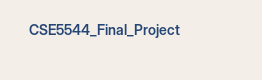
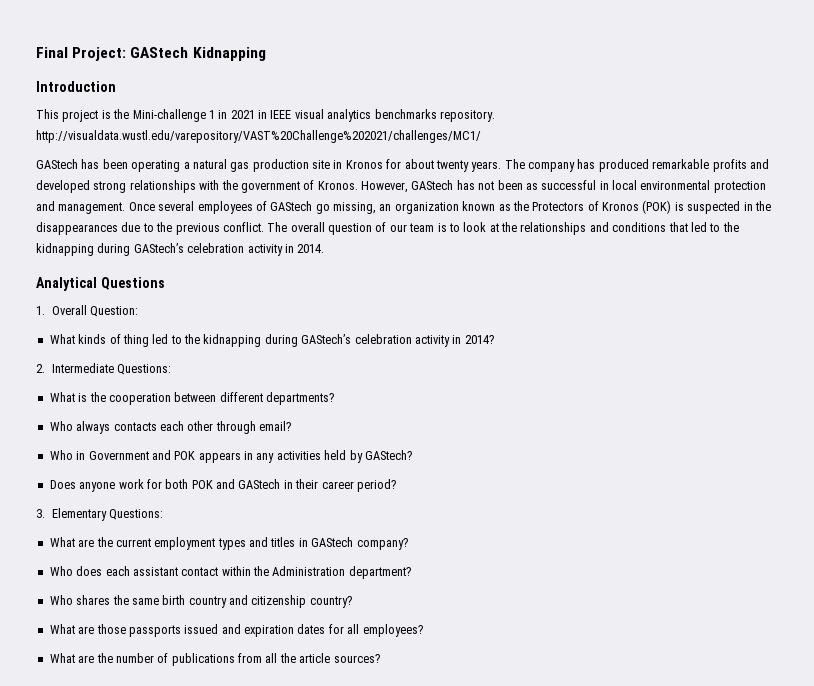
[29,24,180,38] CSE5544_Final_Project -> [36,47,266,61] [36,81,116,92] [36,109,495,122] [36,130,481,143] [36,159,769,172] [36,180,766,193] [36,200,771,214] [36,222,739,235] [36,243,325,256] [36,277,165,291] [36,305,139,317] [49,334,494,347] [36,363,172,375] [49,392,334,405] [49,421,291,434] [49,450,412,463] [49,479,396,492] [36,508,164,521] [49,537,408,550] [49,566,411,579] [49,595,352,608] [49,624,423,637] [49,653,380,666] Final Project: GAStech Kidnapping // Introduction // This project is the Mini-challenge 1 in 2021 in IEEE visual analytics benchmarks repository. http://visualdata.wustl.edu/varepository/VAST%20Challenge%202021/challenges/MC1/ // GAStech has been operating a natural gas production site in Kronos for about twenty years. The company has produced remarkable profits and developed strong relationships with the government of Kronos. However, GAStech has not been as successful in local environmental protection and management. Once several employees of GAStech go missing, an organization known as the Protectors of Kronos (POK) is suspected in the disappearances due to the previous conflict. The overall question of our team is to look at the relationships and conditions that led to the kidnapping during GAStech’s celebration activity in 2014. // Analytical Questions // 1. Overall Question: // What kinds of thing led to the kidnapping during GAStech’s celebration activity in 2014? // 2. Intermediate Questions: // What is the cooperation between different departments? // Who always contacts each other through email? // Who in Government and POK appears in any activities held by GAStech? // Does anyone work for both POK and GAStech in their career period? // 3. Elementary Questions: // What are the current employment types and titles in GAStech company? // Who does each assistant contact within the Administration department? // Who shares the same birth country and citizenship country? // What are those passports issued and expiration dates for all employees? // What are the number of publications from all the article sources?

